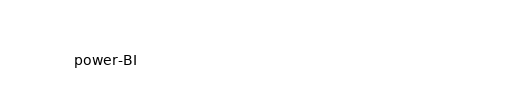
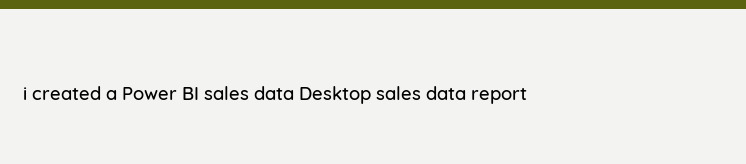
[74,55,137,68] power-BI -> [23,86,527,104] i created a Power BI sales data Desktop sales data report

